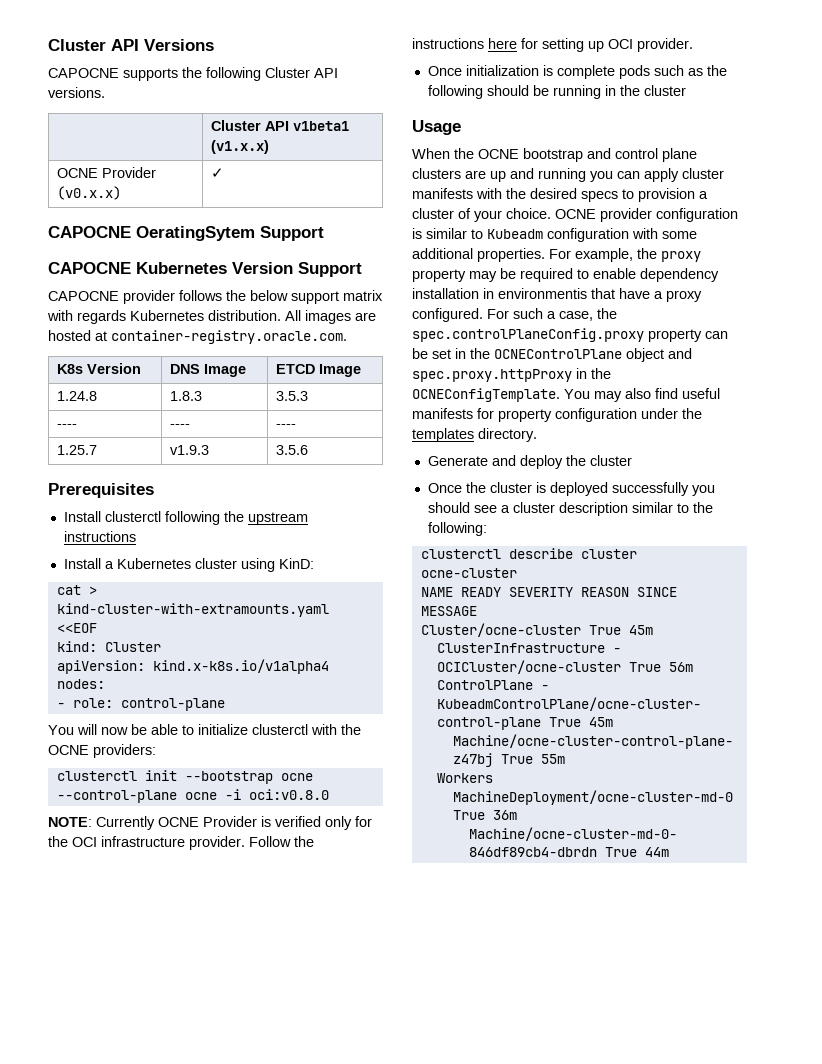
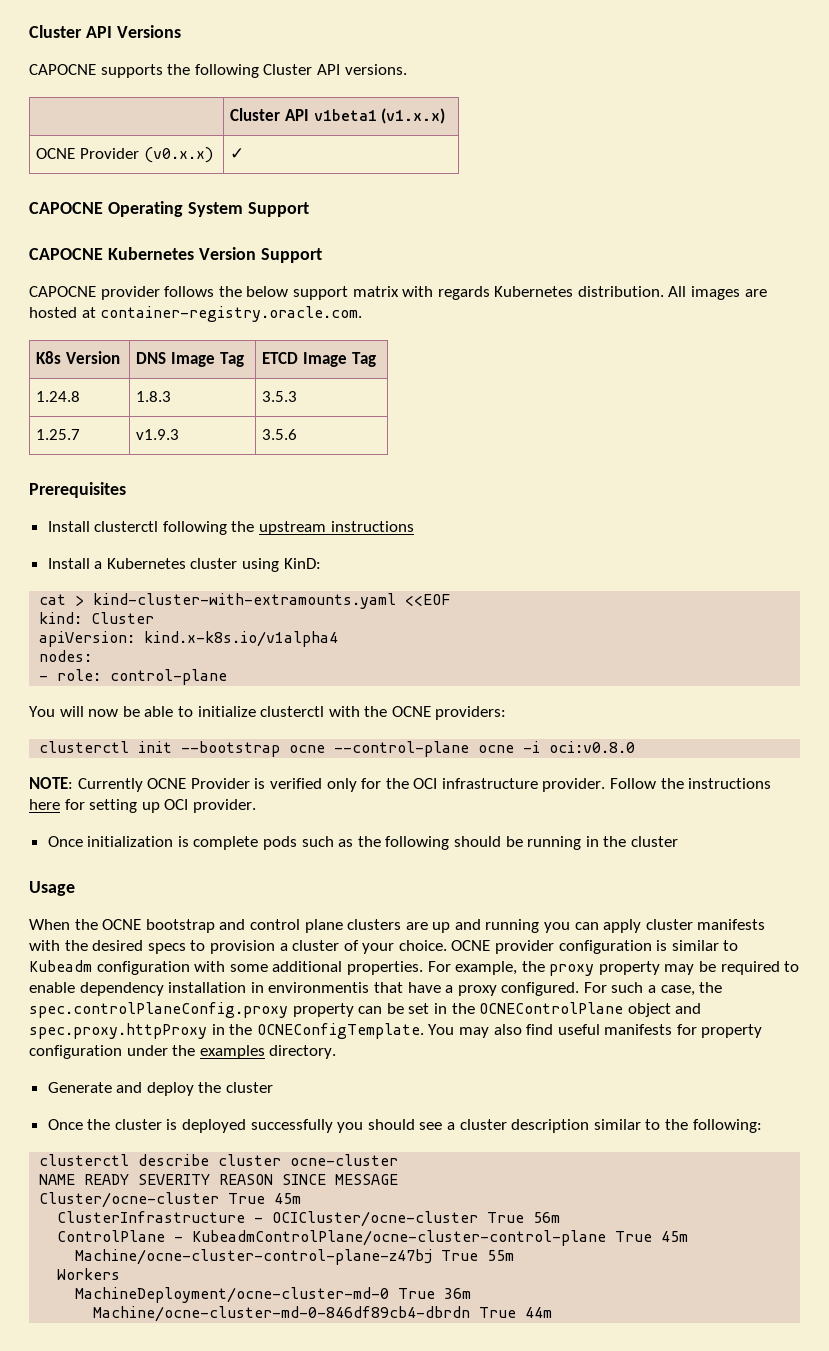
[136,226,255,241] OeratingSytem -> [107,201,243,217] Operating System
(247, 370) none -> [219,352,244,367] Tag
(362, 370) none -> [351,352,376,367] Tag
[57,424,78,428] [170,424,191,428] [276,424,297,428] // ---- | ---- | ---- -> (298, 396) none
[412,428,474,442] templates -> [199,1045,265,1059] examples

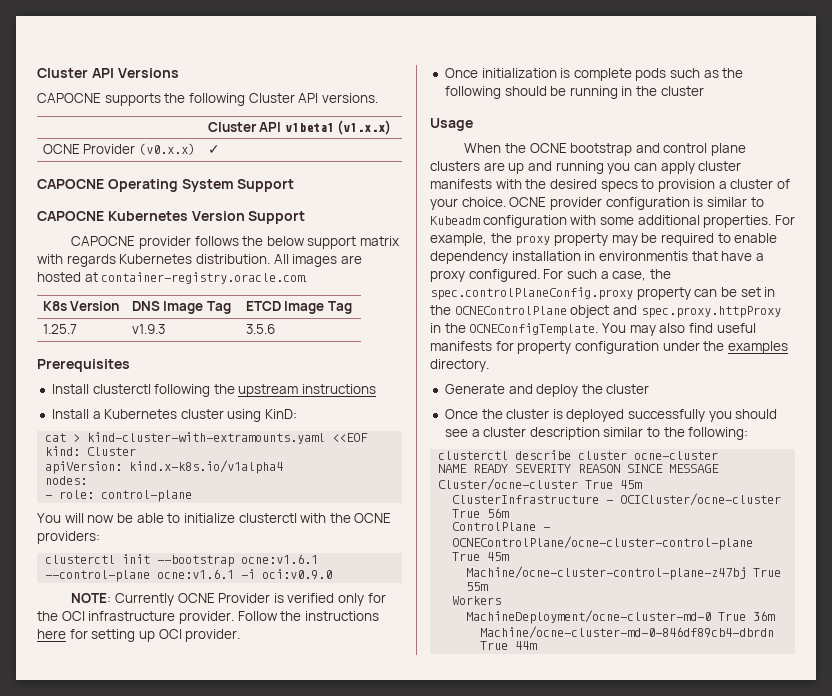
[36,391,81,402] [136,391,172,402] [262,391,298,402] // 1.24.8 | 1.8.3 | 3.5.3 -> (352, 307) none
[289,741,636,757] ocne --control-plane ocne -i oci:v0.8.0 -> [241,554,319,564] [45,569,333,582] ocne:v1.6.1 --control-plane ocne:v1.6.1 -i oci:v0.9.0
[192,1230,607,1246] KubeadmControlPlane/ocne-cluster-control-plane -> [452,536,754,550] OCNEControlPlane/ocne-cluster-control-plane

